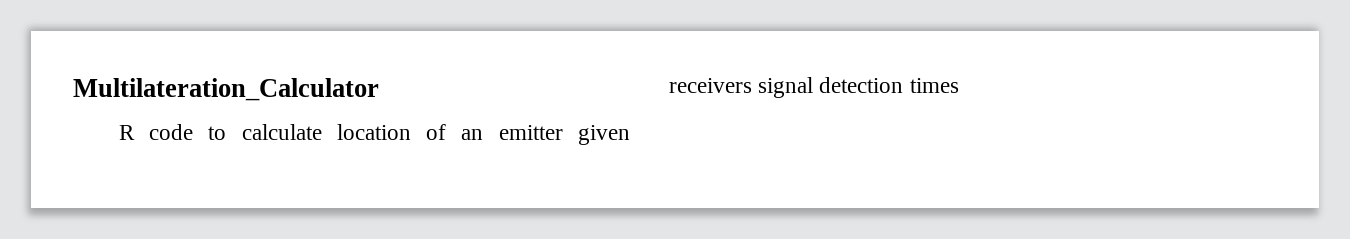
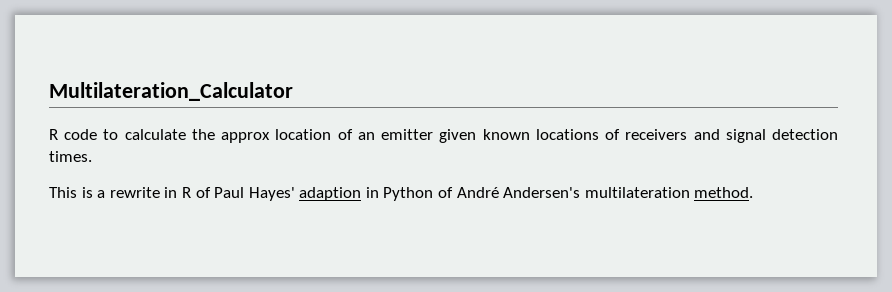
(322, 132) none -> [191,129,271,143] the approx
[669,77,959,98] receivers signal detection times -> [482,129,839,143] [49,151,92,162] [49,187,754,201] known locations of receivers and signal detection times. // This is a rewrite in R of Paul Hayes' adaption in Python of André Andersen's multilateration method.

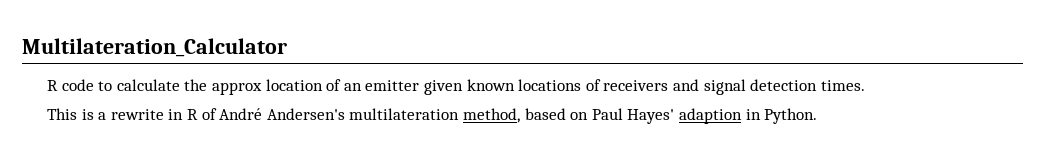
[214,187,754,201] Paul Hayes' adaption in Python of André Andersen's multilateration method. -> [219,108,818,124] André Andersen's multilateration method, based on Paul Hayes' adaption in Python.

